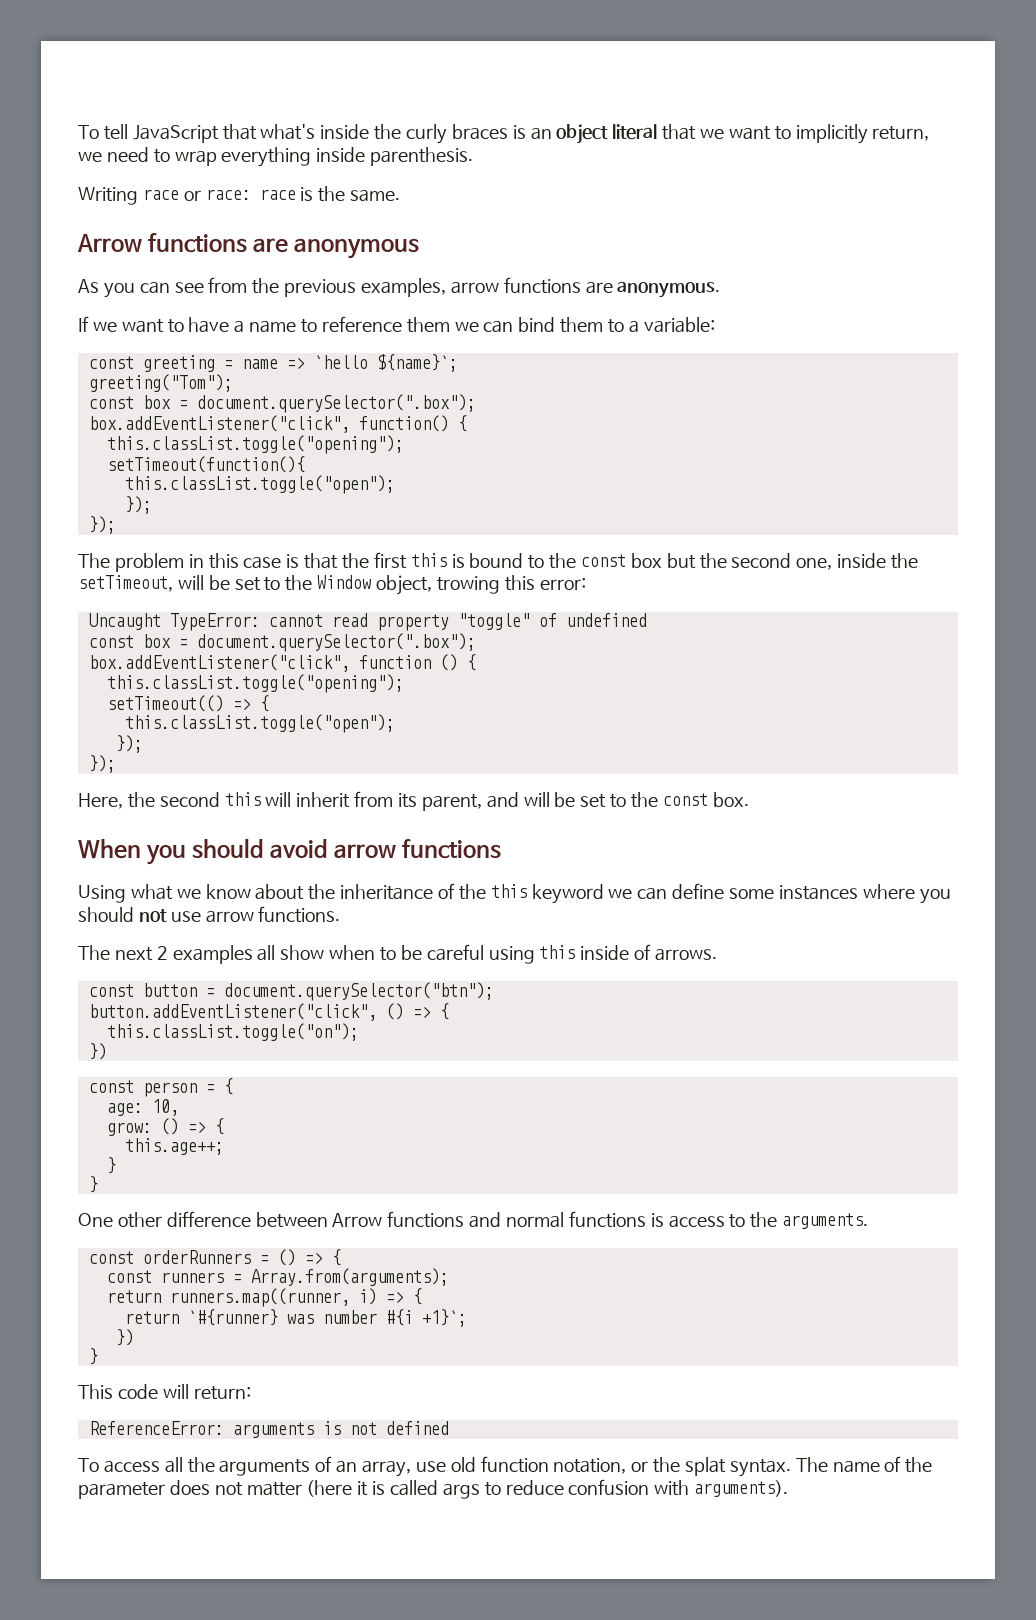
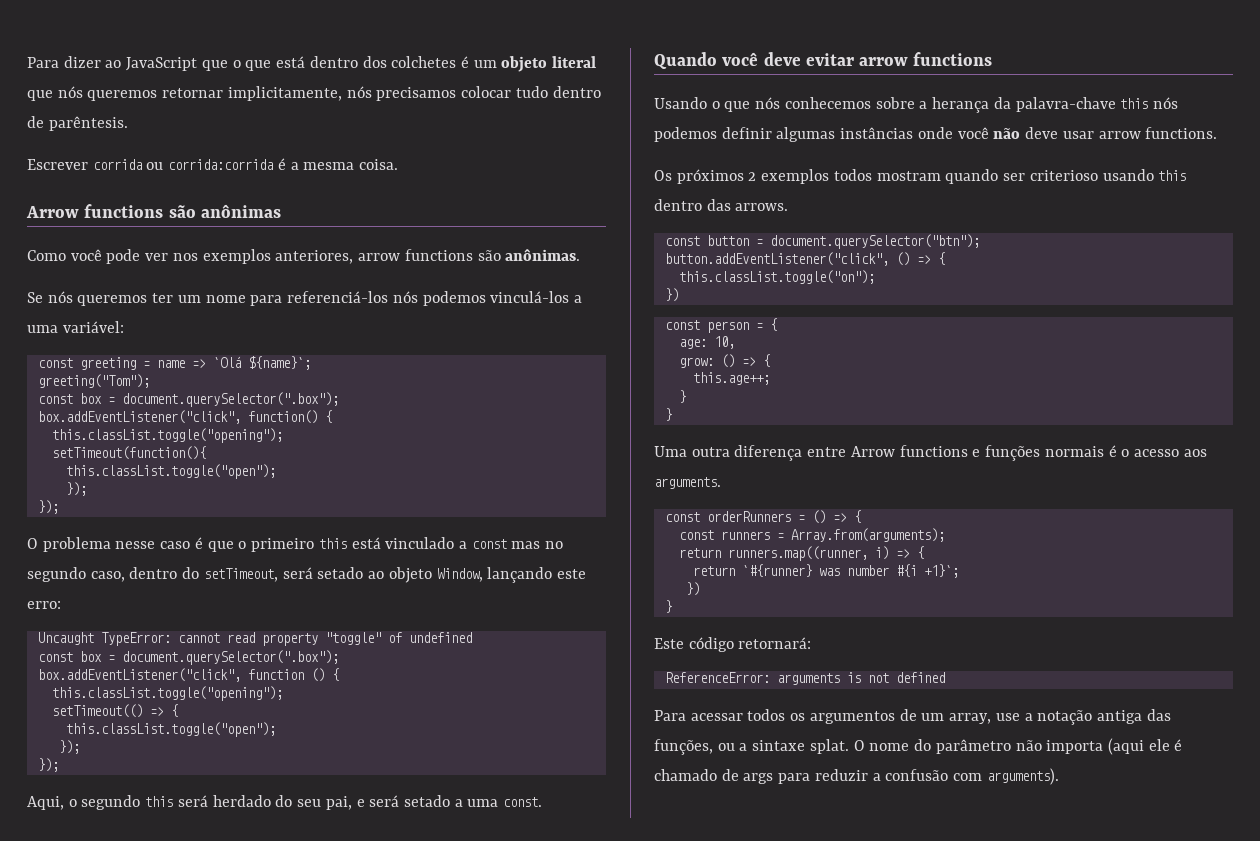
[78,124,930,144] [78,147,474,167] [78,186,401,205] [77,233,420,259] [78,277,721,298] [78,316,715,333] To tell JavaScript that what's inside the curly braces is an object literal that we want to implicitly return, we need to wrap everything inside parenthesis. // Writing race or race: race is the same. // Arrow functions are anonymous // As you can see from the previous examples, arrow functions are anonymous. // If we want to have a name to reference them we can bind them to a variable: -> [27,56,597,72] [27,86,601,101] [27,116,128,131] [27,158,399,170] [26,204,281,218] [27,249,581,264] [27,291,582,306] [27,321,124,333] Para dizer ao JavaScript que o que está dentro dos colchetes é um objeto literal que nós queremos retornar implicitamente, nós precisamos colocar tudo dentro de parêntesis. // Escrever corrida ou corrida:corrida é a mesma coisa. // Arrow functions são anônimas // Como você pode ver nos exemplos anteriores, arrow functions são anônimas. // Se nós queremos ter um nome para referenciá-los nós podemos vinculá-los a uma variável:
[313,355,368,369] `hello -> [212,356,241,368] `Olá
[78,552,919,572] [78,575,586,595] The problem in this case is that the first this is bound to the const box but the second one, inside the setTimeout, will be set to the Window object, trowing this error: -> [27,537,564,552] [27,567,586,583] [27,601,61,609] O problema nesse caso é que o primeiro this está vinculado a const mas no segundo caso, dentro do setTimeout, será setado ao objeto Window, lançando este erro:
[78,791,749,811] [78,838,502,865] [78,883,951,904] [78,906,341,923] [78,944,652,964] Here, the second this will inherit from its parent, and will be set to the const box. // When you should avoid arrow functions // Using what we know about the inheritance of the this keyword we can define some instances where you should not use arrow functions. // The next 2 examples all show when to be careful using this inside of -> [27,795,543,810] [654,52,993,69] [654,97,1178,113] [654,127,1218,142] [654,169,1187,184] [654,199,731,211] Aqui, o segundo this será herdado do seu pai, e será setado a uma const. // Quando você deve evitar arrow functions // Usando o que nós conhecemos sobre a herança da palavra-chave this nós podemos definir algumas instâncias onde você não deve usar arrow functions. // Os próximos 2 exemplos todos mostram quando ser criterioso usando this dentro das
[78,1211,778,1228] One other difference between Arrow functions and normal functions is access to the -> [654,445,1207,461] Uma outra diferença entre Arrow functions e funções normais é o acesso aos
[78,1384,251,1400] This code will return: -> [654,637,812,652] Este código retornará:
[78,1456,933,1477] [78,1479,690,1499] To access all the arguments of an array, use old function notation, or the splat syntax. The name of the parameter does not matter (here it is called args to reduce confusion with -> [654,709,1171,725] [654,738,1183,755] [654,769,983,784] Para acessar todos os argumentos de um array, use a notação antiga das funções, ou a sintaxe splat. O nome do parâmetro não importa (aqui ele é chamado de args para reduzir a confusão com

